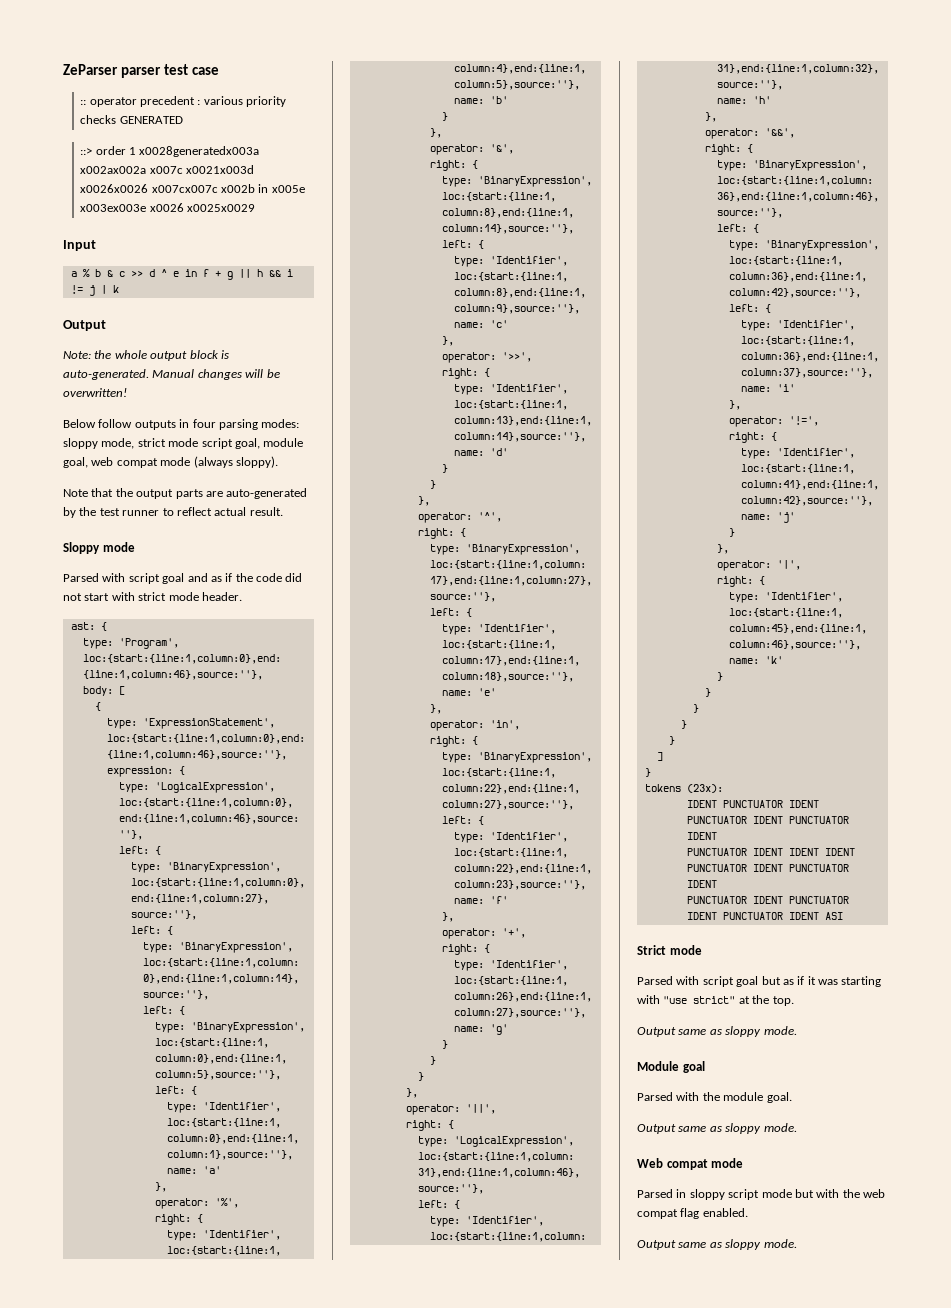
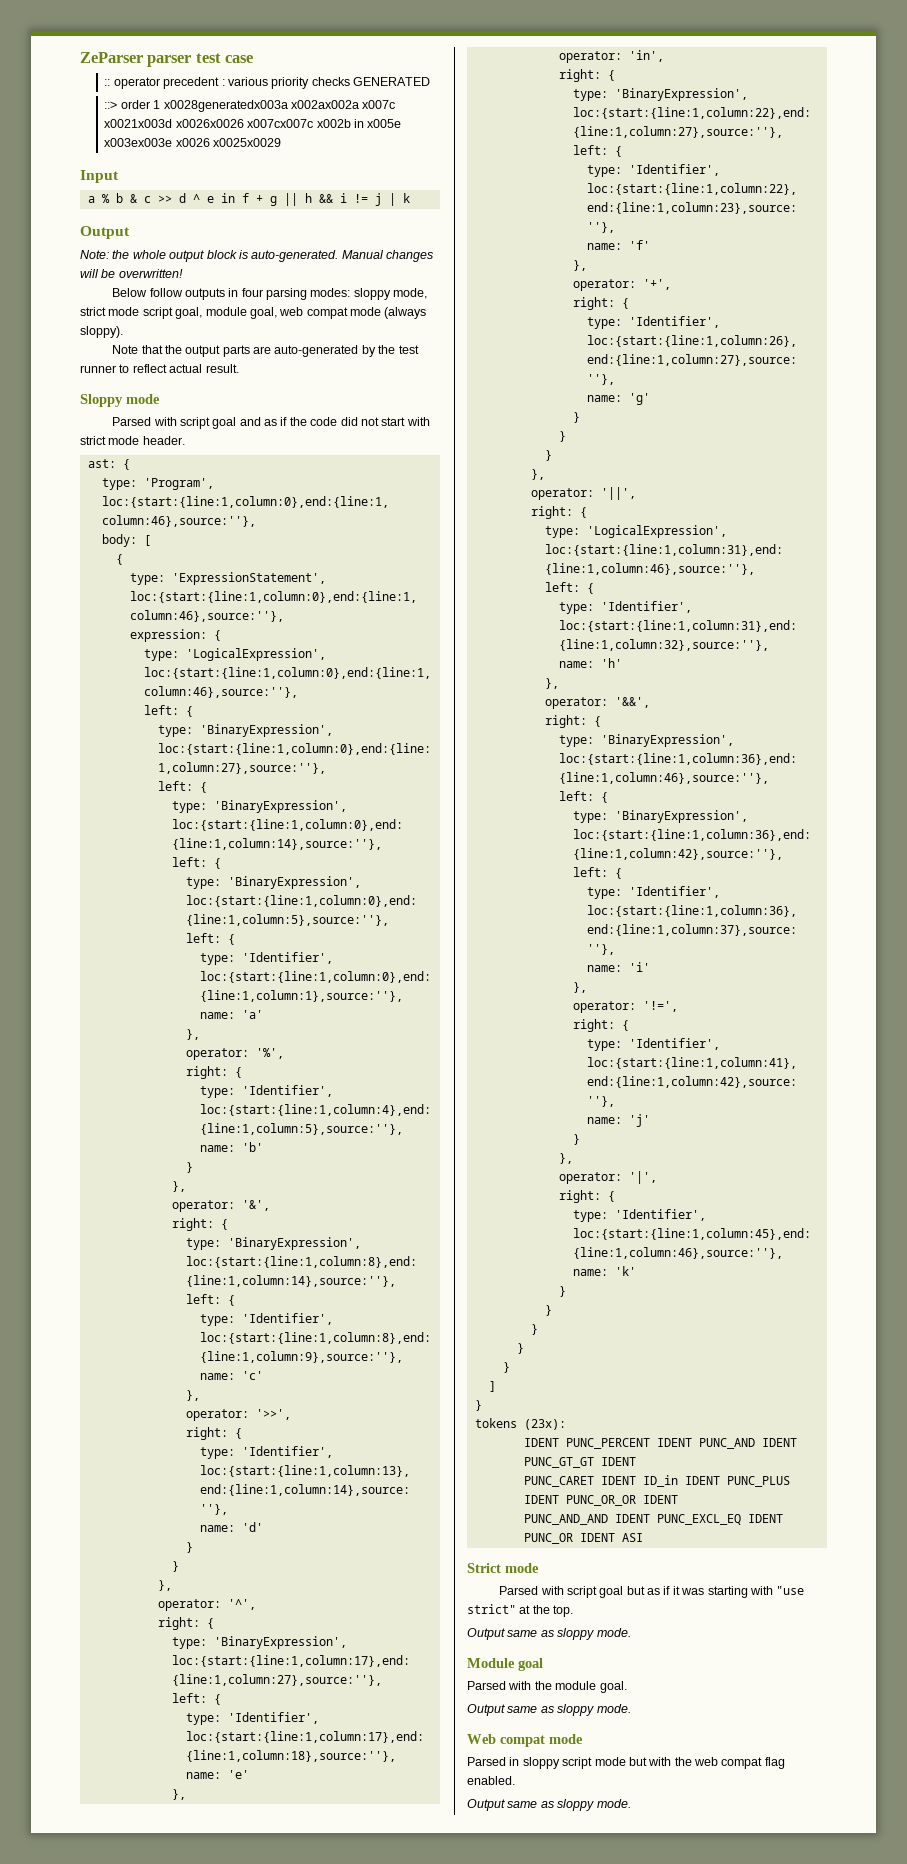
[722,800,819,808] [686,816,849,824] [686,832,717,840] [686,848,855,856] [686,864,849,872] [686,880,717,888] [686,896,849,904] [686,912,783,920] PUNCTUATOR IDENT PUNCTUATOR IDENT PUNCTUATOR IDENT // PUNCTUATOR IDENT IDENT IDENT PUNCTUATOR IDENT PUNCTUATOR IDENT // PUNCTUATOR IDENT PUNCTUATOR IDENT PUNCTUATOR -> [565,1438,797,1449] [523,1457,636,1468] [523,1475,790,1487] [523,1495,678,1506] [523,1514,783,1525] [523,1533,573,1544] PUNC_PERCENT IDENT PUNC_AND IDENT PUNC_GT_GT IDENT // PUNC_CARET IDENT ID_in IDENT PUNC_PLUS IDENT PUNC_OR_OR IDENT // PUNC_AND_AND IDENT PUNC_EXCL_EQ IDENT PUNC_OR

